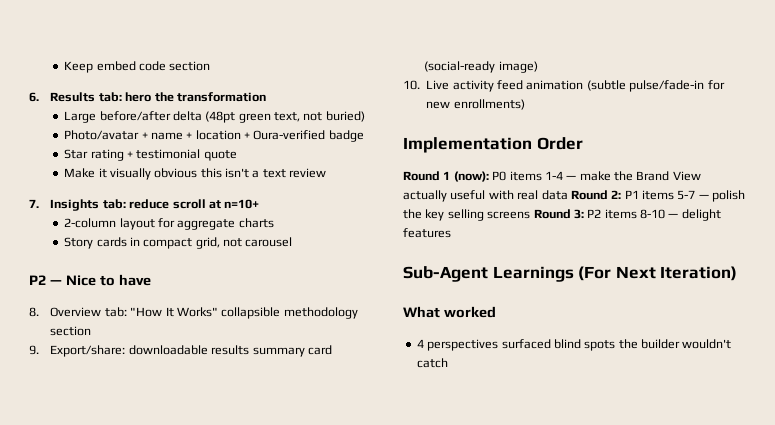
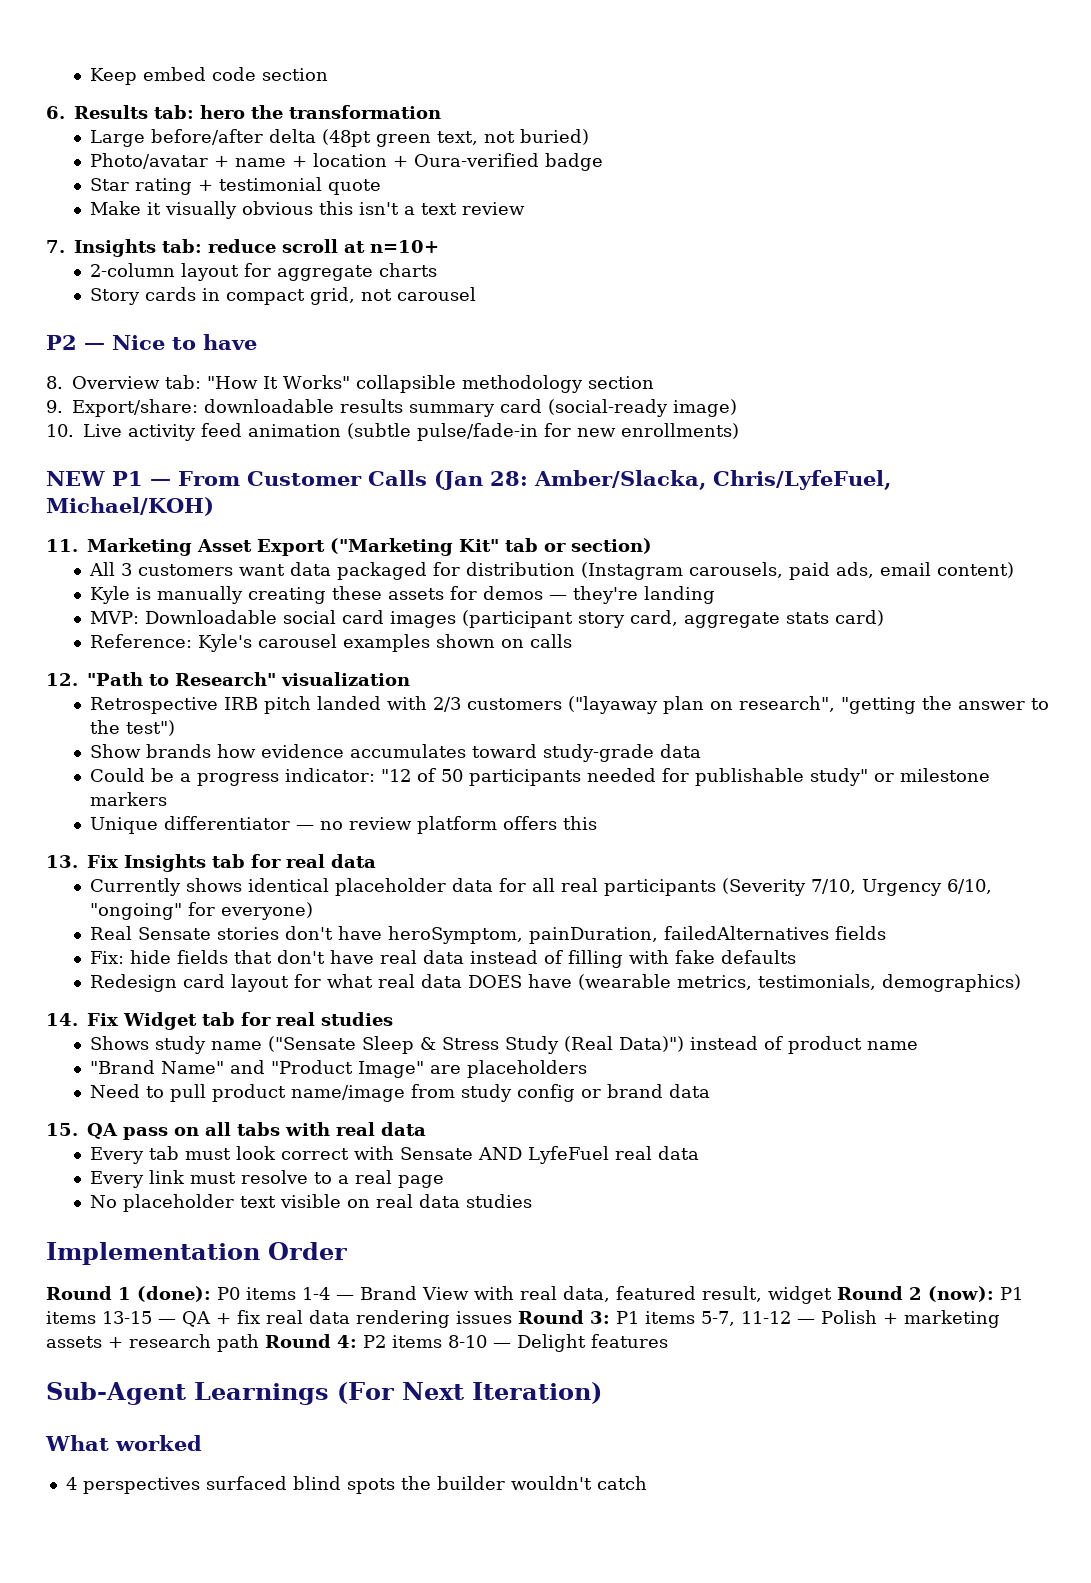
(525, 104) none -> [46,470,891,490] [46,497,214,516] [46,538,652,556] [89,562,1015,580] [90,586,716,604] [90,610,885,628] [90,634,573,652] [46,672,410,686] [90,696,1050,714] [90,720,176,736] [90,744,702,762] [90,768,991,786] [90,792,168,806] [90,816,598,834] [46,854,376,872] [90,878,993,896] [90,902,314,920] [90,926,887,944] [90,950,797,968] [90,974,1022,992] [46,1012,393,1030] [90,1036,919,1054] [90,1060,588,1078] [90,1084,711,1102] [46,1122,426,1140] [90,1146,700,1164] [90,1170,445,1188] [90,1194,533,1212] // NEW P1 — From Customer Calls (Jan 28: Amber/Slacka, Chris/LyfeFuel, Michael/KOH) // 11. Marketing Asset Export ("Marketing Kit" tab or section) // All 3 customers want data packaged for distribution (Instagram carousels, paid ads, email content) // Kyle is manually creating these assets for demos — they're landing // MVP: Downloadable social card images (participant story card, aggregate stats card) // Reference: Kyle's carousel examples shown on calls // 12. "Path to Research" visualization // Retrospective IRB pitch landed with 2/3 customers ("layaway plan on research", "getting the answer to the test") // Show brands how evidence accumulates toward study-grade data // Could be a progress indicator: "12 of 50 participants needed for publishable study" or milestone markers // Unique differentiator — no review platform offers this // 13. Fix Insights tab for real data // Currently shows identical placeholder data for all real participants (Severity 7/10, Urgency 6/10, "ongoing" for everyone) // Real Sensate stories don't have heroSymptom, painDuration, failedAlternatives fields // Fix: hide fields that don't have real data instead of filling with fake defaults // Redesign card layout for what real data DOES have (wearable metrics, testimonials, demographics) // 14. Fix Widget tab for real studies // Shows study name ("Sensate Sleep & Stress Study (Real Data)") instead of product name // "Brand Name" and "Product Image" are placeholders // Need to pull product name/image from study config or brand data // 15. QA pass on all tabs with real data // Every tab must look correct with Sensate AND LyfeFuel real data // Every link must resolve to a real page // No placeholder text visible on real data studies
[453,171,489,182] (now): -> [137,1286,211,1302] (done):
[579,171,701,181] [403,190,746,202] [403,209,584,221] make the Brand View actually useful with real data Round 2: P1 items 5-7 — polish the key selling screens Round 3: -> [360,1286,1023,1304] [46,1310,1000,1328] [46,1334,357,1352] Brand View with real data, featured result, widget Round 2 (now): P1 items 13-15 — QA + fix real data rendering issues Round 3: P1 items 5-7, 11-12 — Polish + marketing assets + research path Round 4:
[681,209,721,221] delight -> [517,1334,586,1352] Delight

